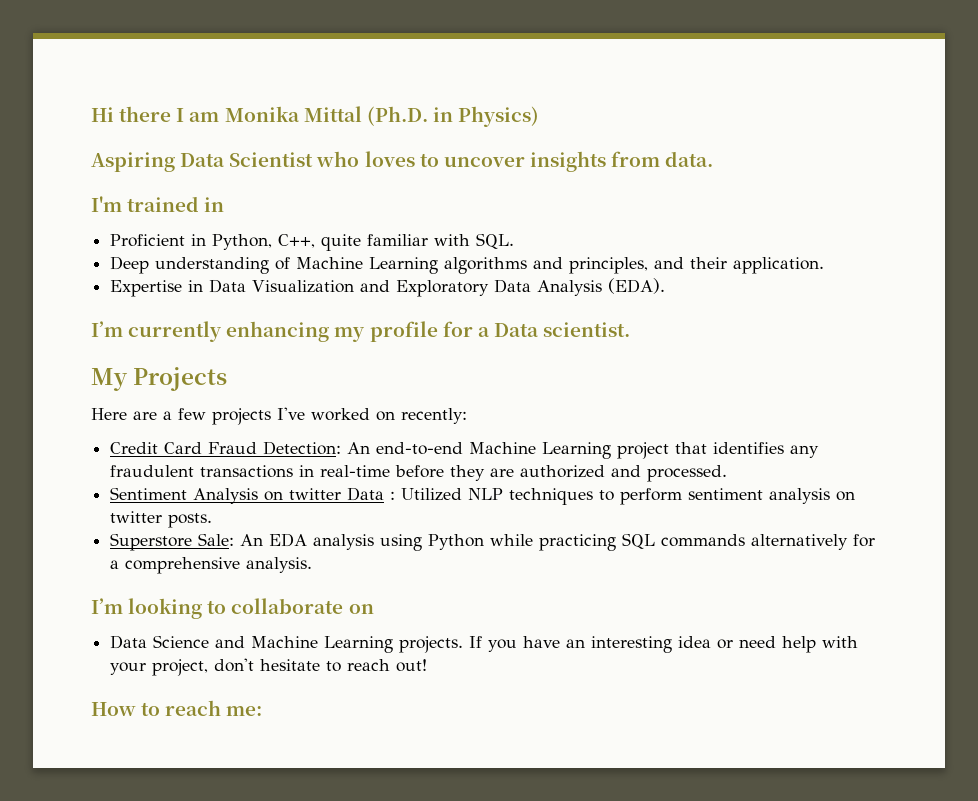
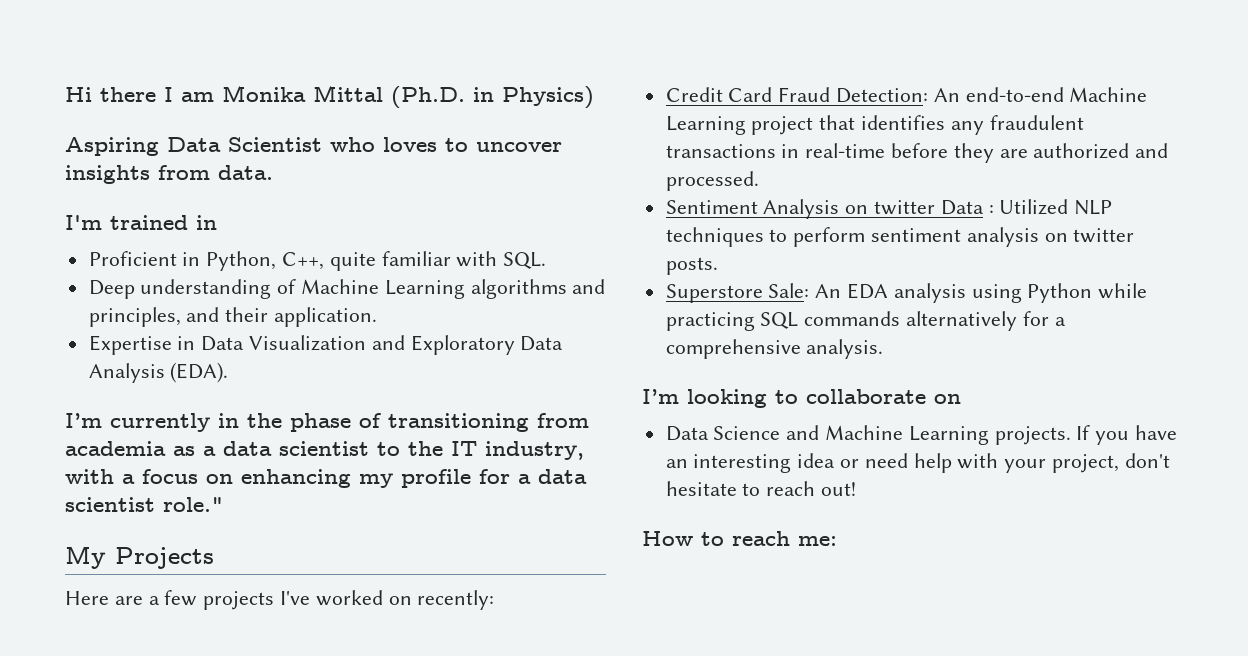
(223, 331) none -> [218,413,589,432] [65,441,584,460] [65,469,233,484] in the phase of transitioning from academia as a data scientist to the IT industry, with a focus on
[493,322,631,337] Data scientist. -> [538,469,587,484] [65,497,224,512] data scientist role."

